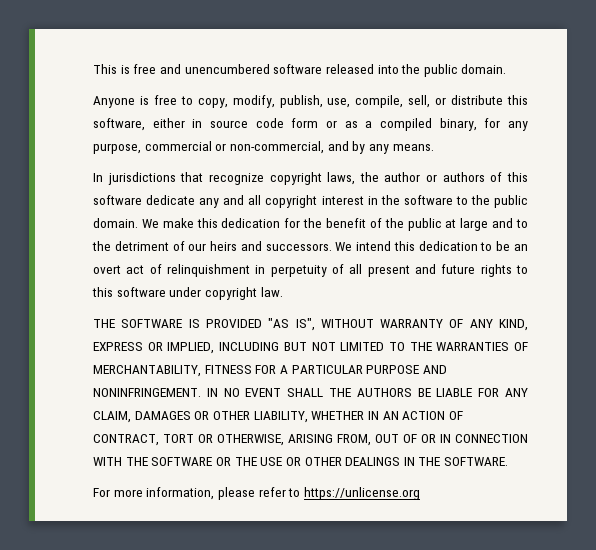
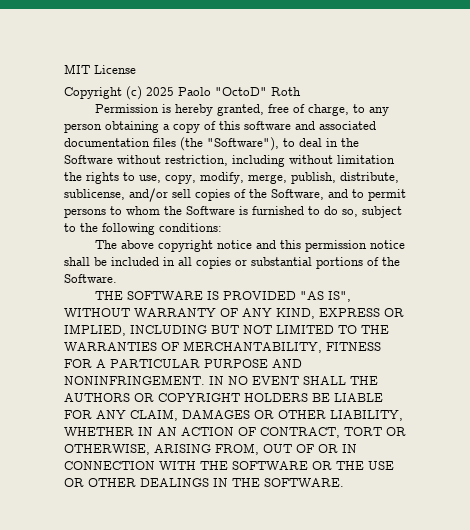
[93,64,507,77] [93,95,528,108] [93,118,528,131] [93,141,434,154] [93,172,528,185] [93,195,528,208] [93,218,528,231] [92,241,528,251] [93,264,528,277] [92,287,283,300] This is free and unencumbered software released into the public domain. // Anyone is free to copy, modify, publish, use, compile, sell, or distribute this software, either in source code form or as a compiled binary, for any purpose, commercial or non-commercial, and by any means. // In jurisdictions that recognize copyright laws, the author or authors of this software dedicate any and all copyright interest in the software to the public domain. We make this dedication for the benefit of the public at large and to the detriment of our heirs and successors. We intend this dedication to be an overt act of relinquishment in perpetuity of all present and future rights to this software under copyright law. -> [64,64,136,74] [64,86,301,100] [94,104,389,116] [64,121,376,133] [64,137,359,151] [64,155,395,167] [64,172,399,184] [64,188,406,202] [64,206,402,218] [64,223,222,235] [94,240,405,252] [64,257,400,269] [64,274,117,283] MIT License // Copyright (c) 2025 Paolo "OctoD" Roth // Permission is hereby granted, free of charge, to any person obtaining a copy of this software and associated documentation files (the "Software"), to deal in the Software without restriction, including without limitation the rights to use, copy, modify, merge, publish, distribute, sublicense, and/or sell copies of the Software, and to permit persons to whom the Software is furnished to do so, subject to the following conditions: // The above copyright notice and this permission notice shall be included in all copies or substantial portions of the Software.
(412, 392) none -> [134,393,308,402] OR COPYRIGHT HOLDERS
[93,487,420,500] // For more information, please refer to https://unlicense.org -> (344, 482) none

